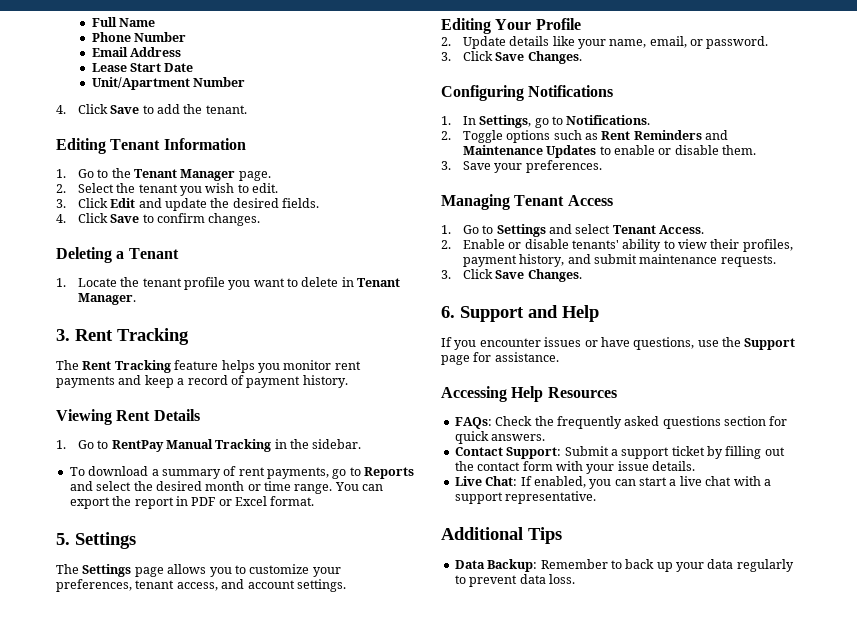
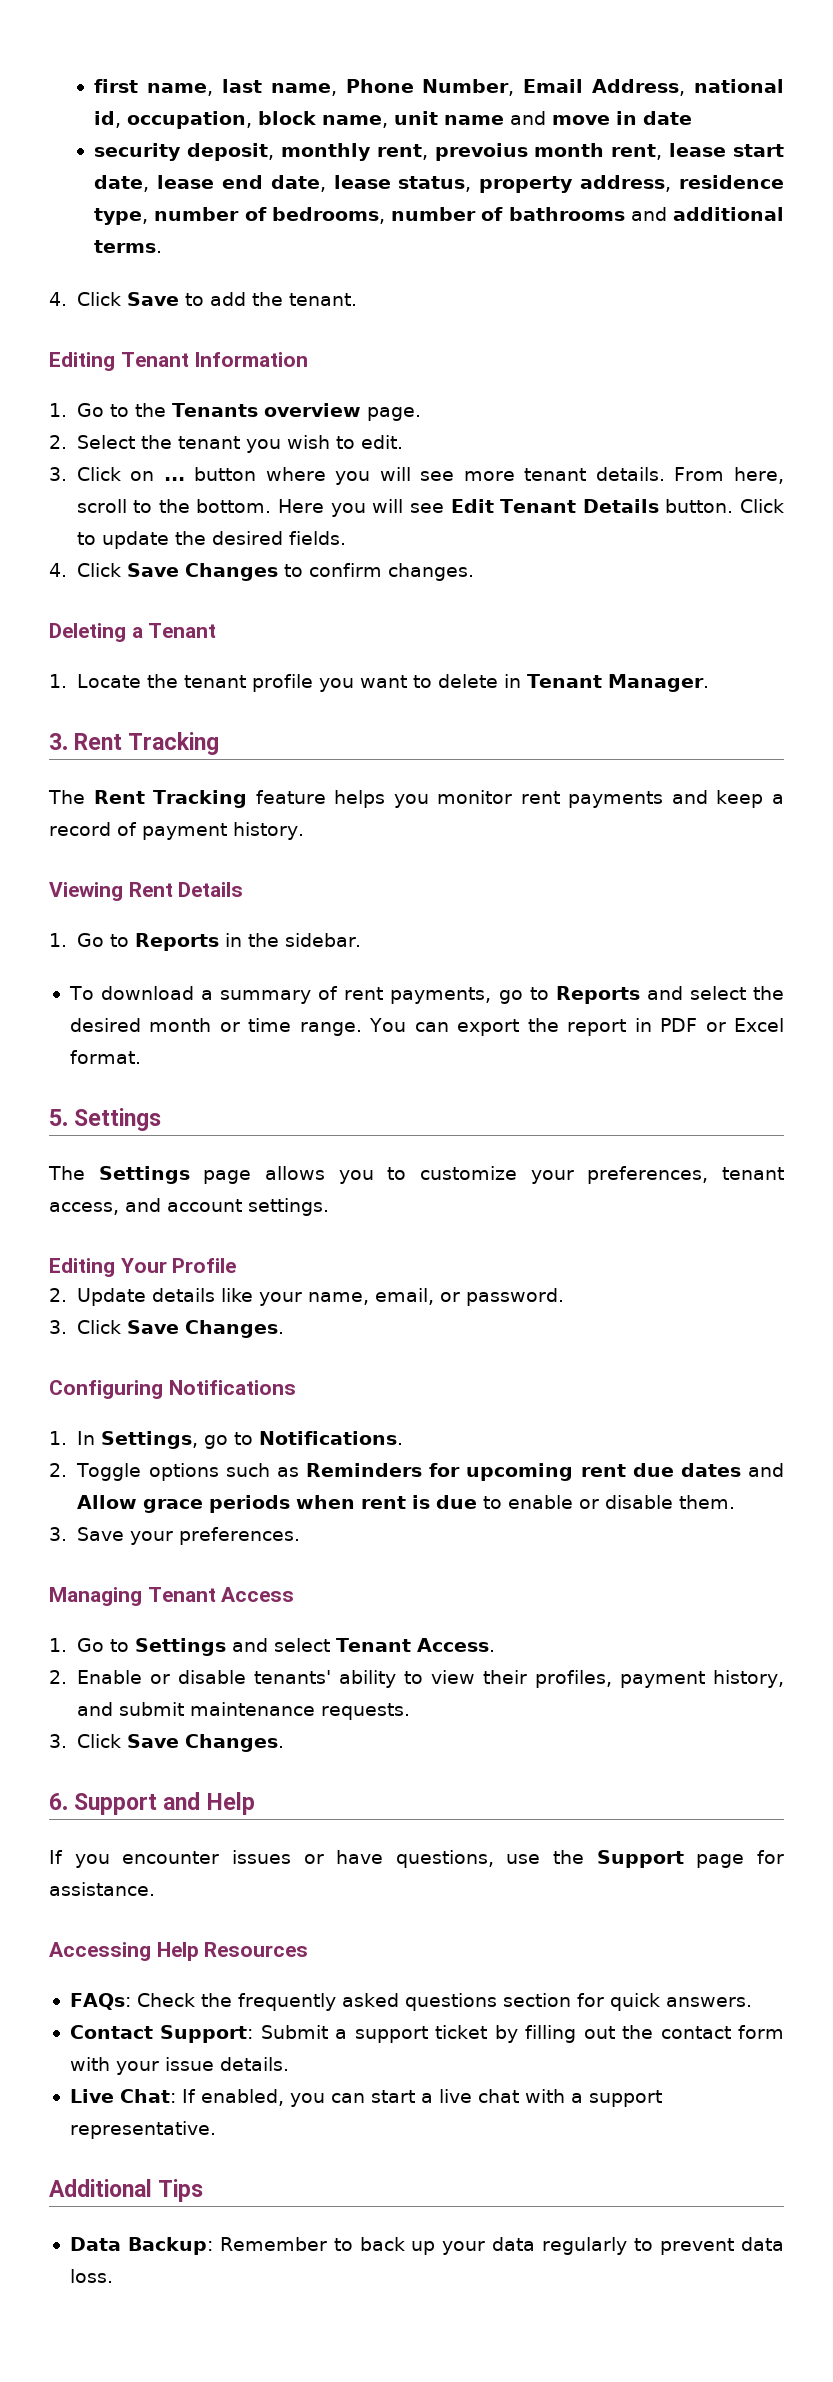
[91,17,155,27] [91,32,186,42] [91,47,181,57] [91,63,194,72] [91,77,245,90] Full Name // Phone Number // Email Address // Lease Start Date // Unit/Apartment Number -> [94,79,785,96] [94,111,693,129] [94,143,785,161] [94,175,785,193] [94,207,785,225] [94,240,163,253] first name, last name, Phone Number, Email Address, national id, occupation, block name, unit name and move in date // security deposit, monthly rent, prevoius month rent, lease start date, lease end date, lease status, property address, residence type, number of bedrooms, number of bathrooms and additional terms.
[133,169,236,181] Tenant Manager -> [171,403,362,417] Tenants overview
[110,198,162,208] Edit and -> [130,467,784,485] [76,499,784,517] [76,532,96,545] on ... button where you will see more tenant details. From here, scroll to the bottom. Here you will see Edit Tenant Details button. Click to
(140, 218) none -> [184,563,278,581] Changes
[111,439,272,452] RentPay Manual Tracking -> [134,933,219,951] Reports
[601,130,728,140] [462,145,597,158] Rent Reminders and Maintenance Updates -> [306,1463,785,1481] [76,1495,477,1513] Reminders for upcoming rent due dates and Allow grace periods when rent is due

